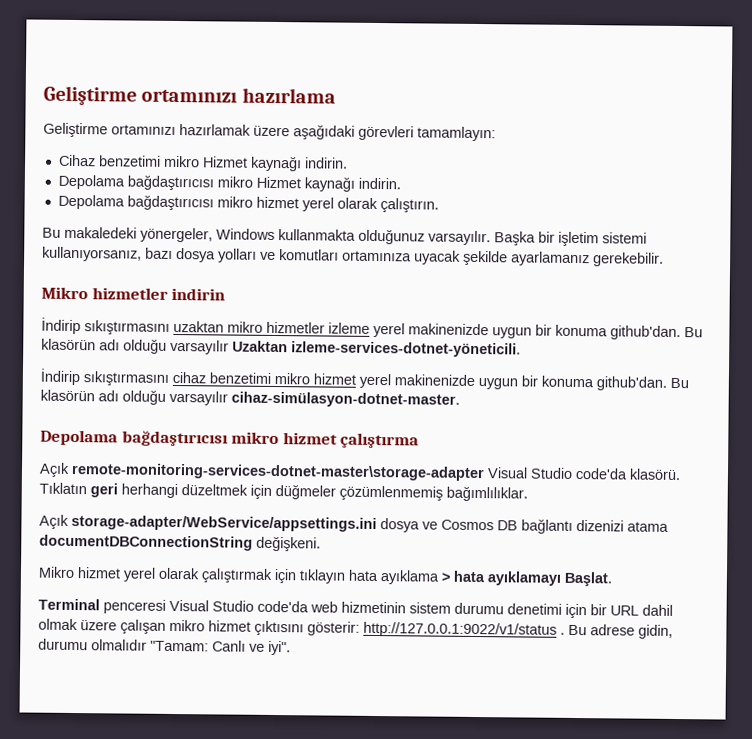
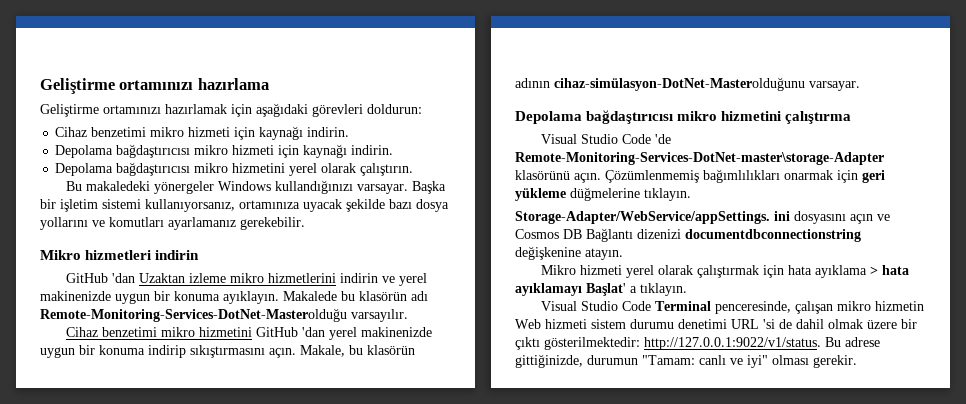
[253,125,290,137] üzere -> [231,104,252,117] için
[417,126,496,142] [58,154,348,172] [57,174,401,192] [57,194,299,211] tamamlayın: // Cihaz benzetimi mikro Hizmet kaynağı indirin. // Depolama bağdaştırıcısı mikro Hizmet kaynağı indirin. // Depolama bağdaştırıcısı mikro hizmet -> [367,104,422,114] [55,126,350,140] [55,144,394,158] [55,162,286,176] doldurun: // Cihaz benzetimi mikro hizmeti için kaynağı indirin. // Depolama bağdaştırıcısı mikro hizmeti için kaynağı indirin. // Depolama bağdaştırıcısı mikro hizmetini
[140,227,491,246] yönergeler, Windows kullanmakta olduğunuz varsayılır. -> [153,180,408,194] yönergeler Windows kullandığınızı varsayar.
[145,247,508,266] bazı dosya yolları ve komutları ortamınıza uyacak şekilde -> [239,199,449,212] [40,217,164,230] ortamınıza uyacak şekilde bazı dosya yollarını ve komutları
[91,287,168,300] hizmetler -> [85,250,152,260] hizmetleri
[41,317,703,341] [41,338,521,358] [40,368,689,391] [40,389,460,408] [40,429,338,447] İndirip sıkıştırmasını uzaktan mikro hizmetler izleme yerel makinenizde uygun bir konuma github'dan. Bu klasörün adı olduğu varsayılır Uzaktan izleme-services-dotnet-yöneticili. // İndirip sıkıştırmasını cihaz benzetimi mikro hizmet yerel makinenizde uygun bir konuma github'dan. Bu klasörün adı olduğu varsayılır cihaz-simülasyon-dotnet-master. // Depolama bağdaştırıcısı mikro hizmet -> [65,273,427,286] [40,291,428,304] [40,308,408,322] [65,327,432,340] [40,345,415,358] [515,77,860,91] [515,110,782,124] GitHub 'dan Uzaktan izleme mikro hizmetlerini indirin ve yerel makinenizde uygun bir konuma ayıklayın. Makalede bu klasörün adı Remote-Monitoring-Services-DotNet-Masterolduğu varsayılır. // Cihaz benzetimi mikro hizmetini GitHub 'dan yerel makinenizde uygun bir konuma indirip sıkıştırmasını açın. Makale, bu klasörün adının cihaz-simülasyon-DotNet-Masterolduğunu varsayar. // Depolama bağdaştırıcısı mikro hizmetini
[39,462,681,482] [39,482,528,502] [39,514,669,534] [39,534,321,552] [38,566,121,579] Açık remote-monitoring-services-dotnet-master\storage-adapter Visual Studio code'da klasörü. Tıklatın geri herhangi düzeltmek için düğmeler çözümlenmemiş bağımlılıklar. // Açık storage-adapter/WebService/appsettings.ini dosya ve Cosmos DB bağlantı dizenizi atama documentDBConnectionString değişkeni. // Mikro hizmet -> [540,134,671,144] [515,152,884,165] [515,169,885,183] [515,187,691,201] [515,211,890,224] [515,228,861,242] [515,246,623,260] [540,265,622,275] Visual Studio Code 'de Remote-Monitoring-Services-DotNet-master\storage-Adapter klasörünü açın. Çözümlenmemiş bağımlılıkları onarmak için geri yükleme düğmelerine tıklayın. // Storage-Adapter/WebService/appSettings. ini dosyasını açın ve Cosmos DB Bağlantı dizenizi documentdbconnectionstring değişkenine atayın. // Mikro hizmeti
[299,569,346,584] tıklayın -> (784, 271) none
[564,571,612,587] [38,598,673,619] [38,618,673,639] [38,638,291,656] Başlat. // Terminal penceresi Visual Studio code'da web hizmetinin sistem durumu denetimi için bir URL dahil olmak üzere çalışan mikro hizmet çıktısını gösterir: http://127.0.0.1:9022/v1/status . Bu adrese gidin, durumu olmalıdır "Tamam: Canlı ve iyi". -> [586,283,687,296] [540,301,924,314] [515,319,917,329] [515,337,880,350] [515,354,857,368] Başlat' a tıklayın. // Visual Studio Code Terminal penceresinde, çalışan mikro hizmetin Web hizmeti sistem durumu denetimi URL 'si de dahil olmak üzere bir çıktı gösterilmektedir: http://127.0.0.1:9022/v1/status. Bu adrese gittiğinizde, durumun "Tamam: canlı ve iyi" olması gerekir.

